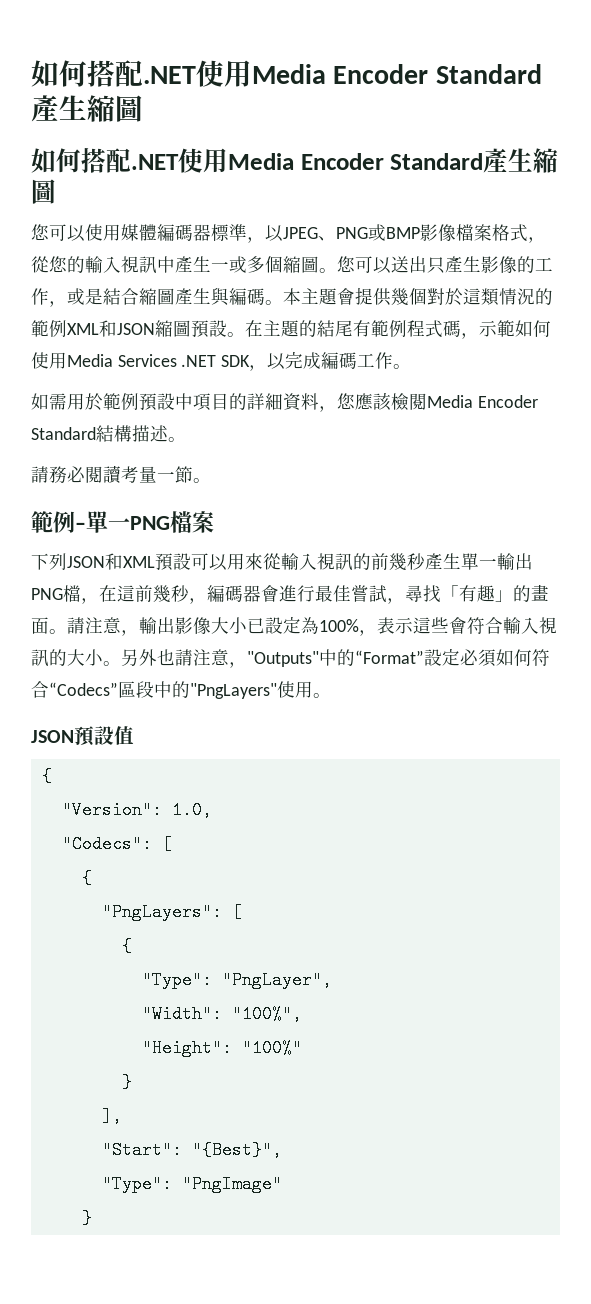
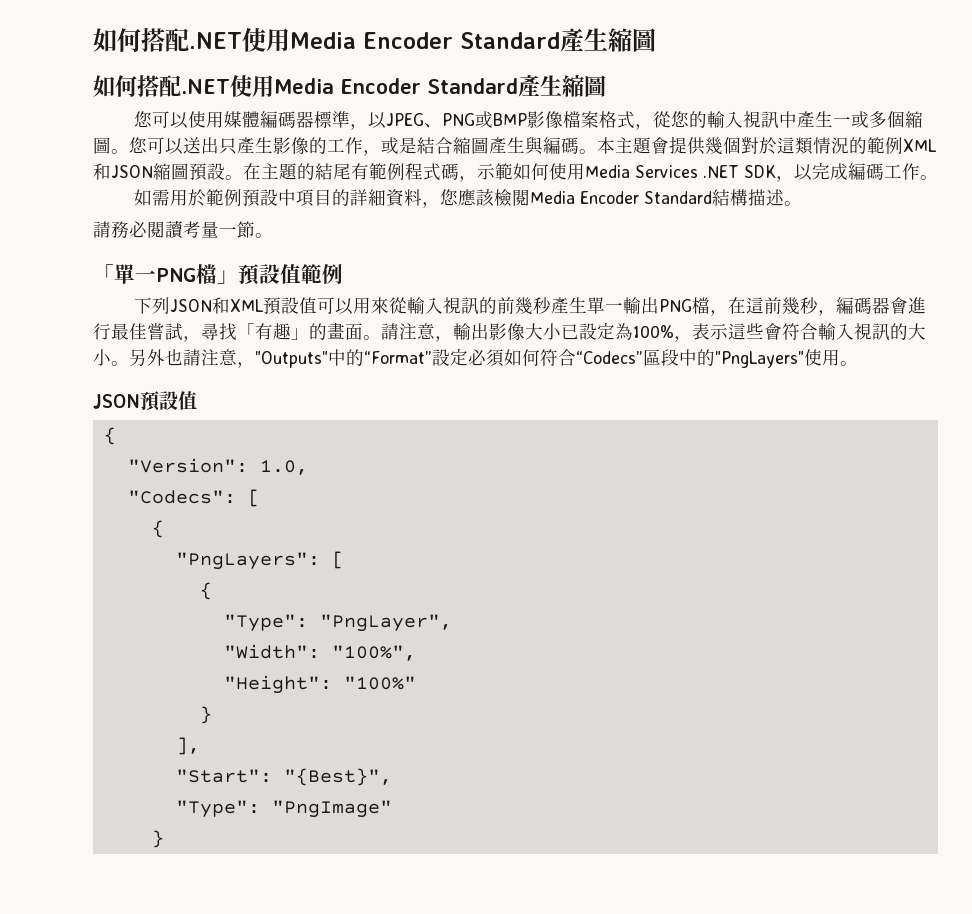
[31,511,86,533] 範例– -> [93,264,114,282] 「
[192,511,214,533] 案 -> [217,263,343,285] 」預設值範例
(191, 561) none -> [298,297,317,314] 值

